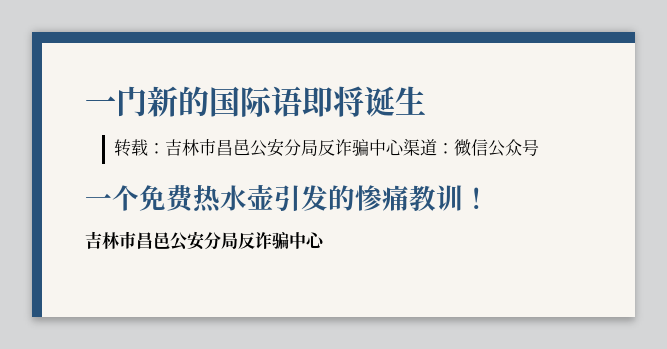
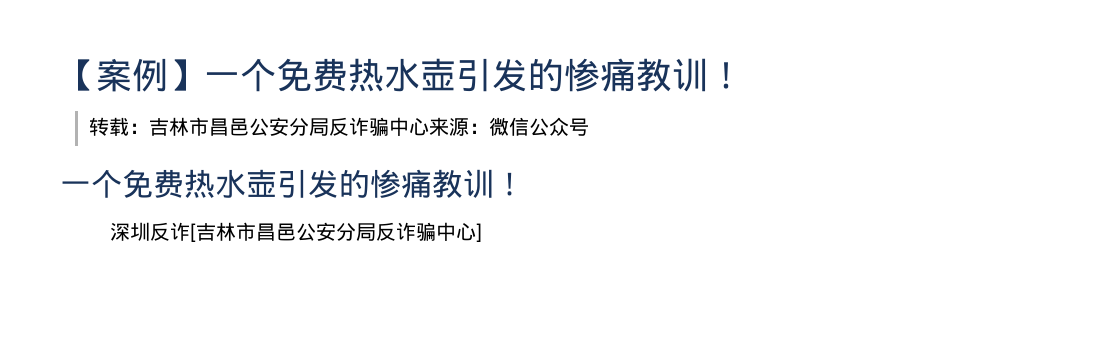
[85,86,426,117] 一门新的国际语即将诞生 -> [60,58,744,92] 【案例】一个免费热水壶引发的惨痛教训！
[403,139,438,156] 渠道 -> [429,117,470,136] 来源
[85,231,326,251] 吉林市昌邑公安分局反诈骗中心 -> [109,222,482,242] 深圳反诈[吉林市昌邑公安分局反诈骗中心]

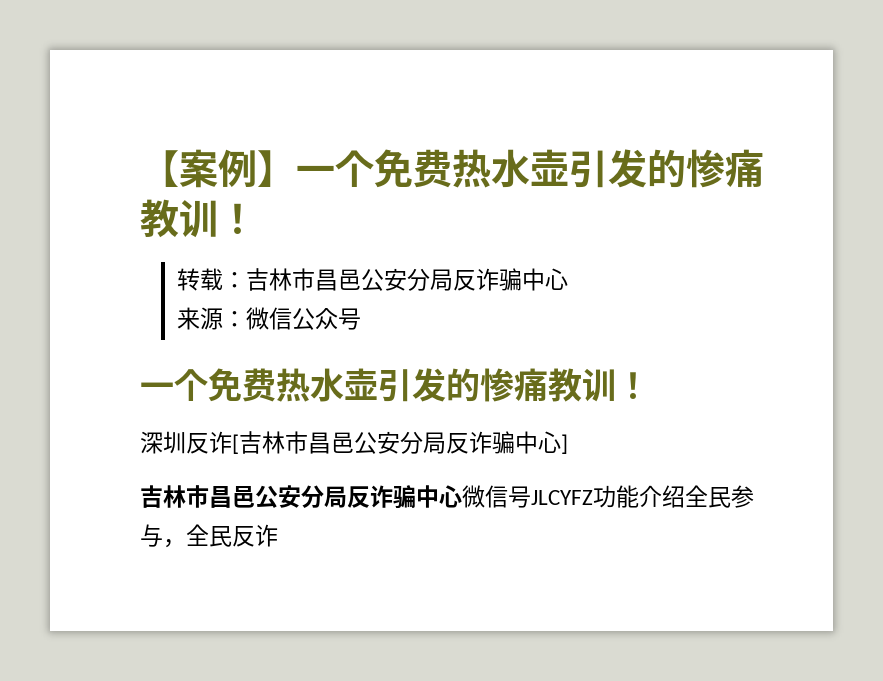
(430, 127) none -> (569, 279) //
(482, 232) none -> [140,485,754,509] [140,524,278,548] // 吉林市昌邑公安分局反诈骗中心微信号JLCYFZ功能介绍全民参与，全民反诈

